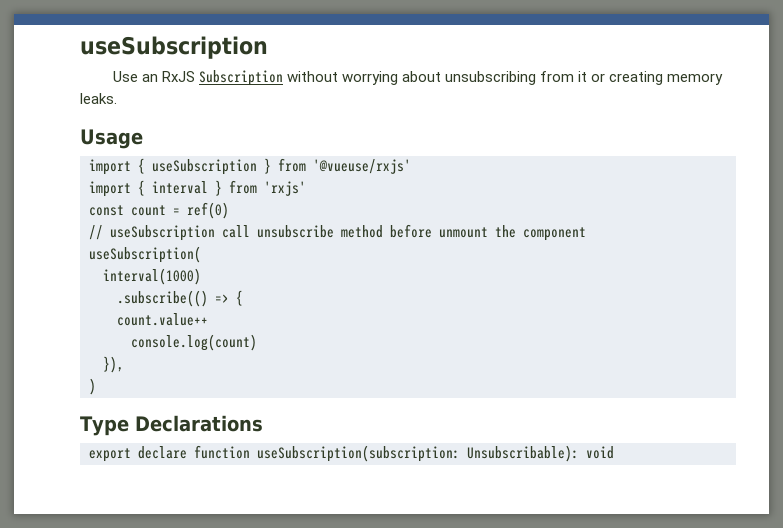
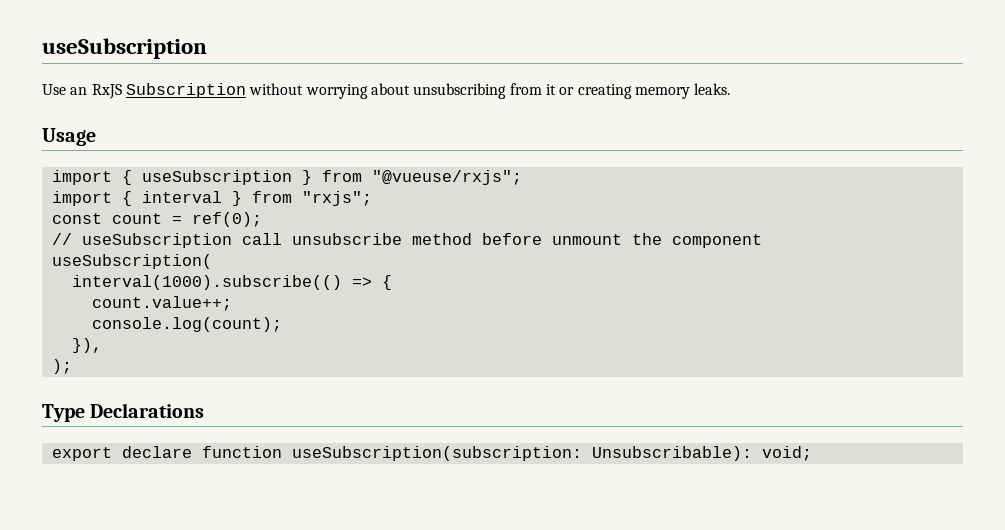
[313,159,411,174] '@vueuse/rxjs' -> [371,170,522,185] "@vueuse/rxjs";
[264,181,306,196] 'rxjs' -> [301,191,372,206] "rxjs";
[187,202,229,219] ref(0) -> [191,212,262,227] ref(0);
[103,268,201,285] [117,290,208,307] interval(1000) // .subscribe(() -> [71,275,342,290] interval(1000).subscribe(()
[117,313,208,326] [131,334,257,351] count.value++ // console.log(count) -> [91,296,232,311] [91,317,282,332] count.value++; // console.log(count);
[89,378,96,395] ) -> [51,359,72,374] );
[586,446,614,459] void -> [761,446,812,461] void;

